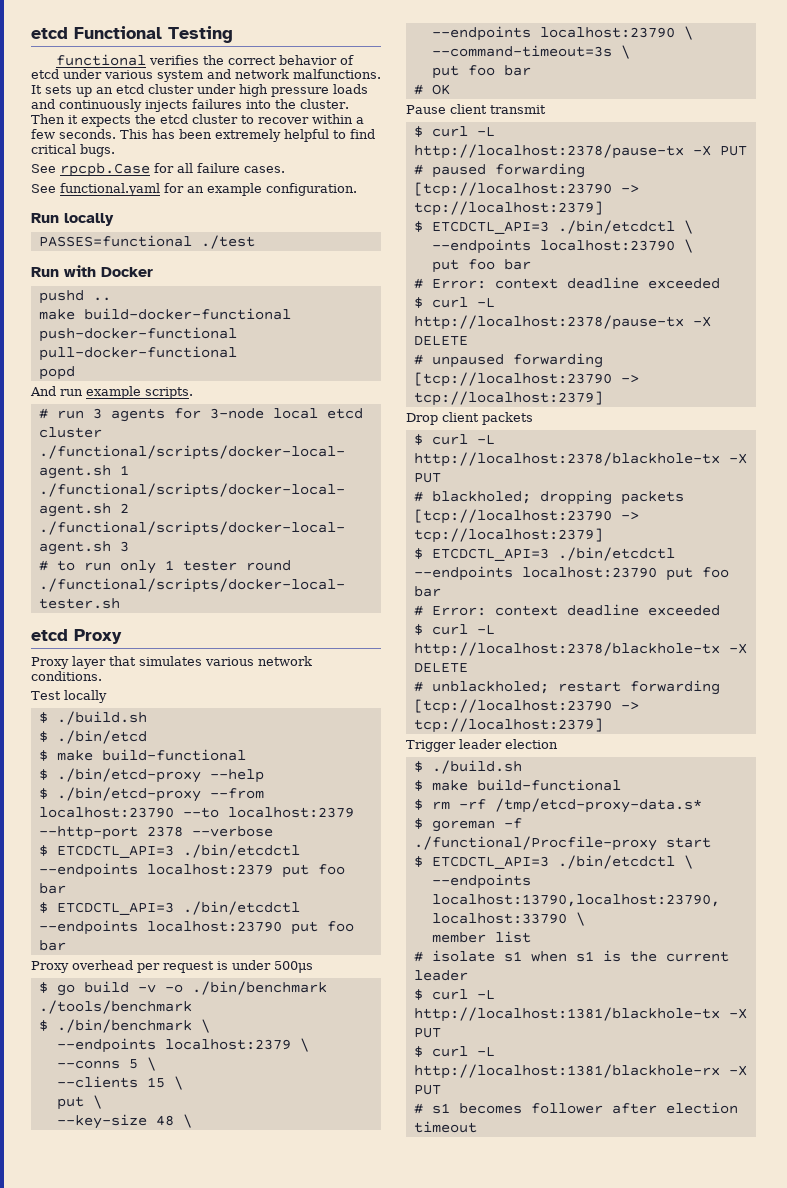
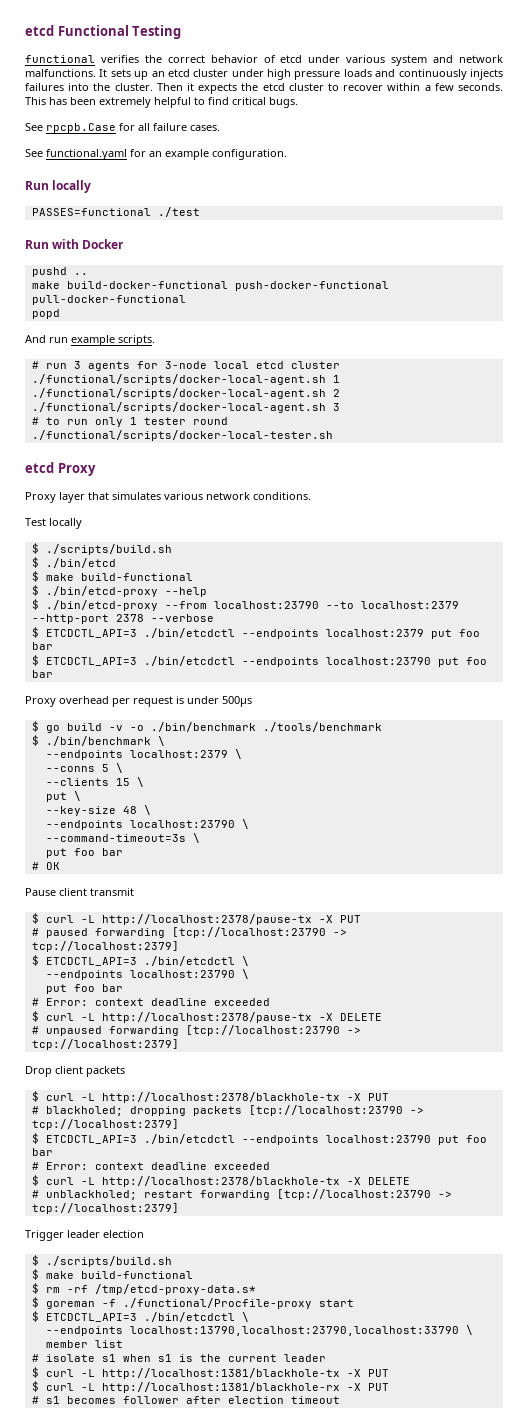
[56,711,147,725] ./build.sh -> [45,544,172,555] ./scripts/build.sh
[431,760,522,774] ./build.sh -> [45,1256,172,1267] ./scripts/build.sh

